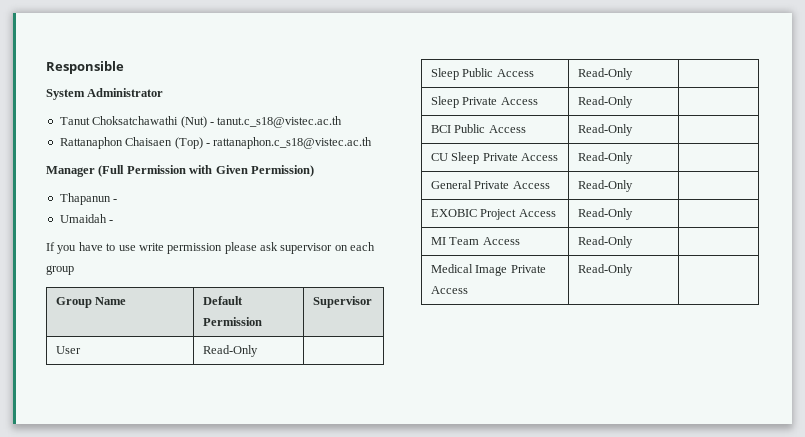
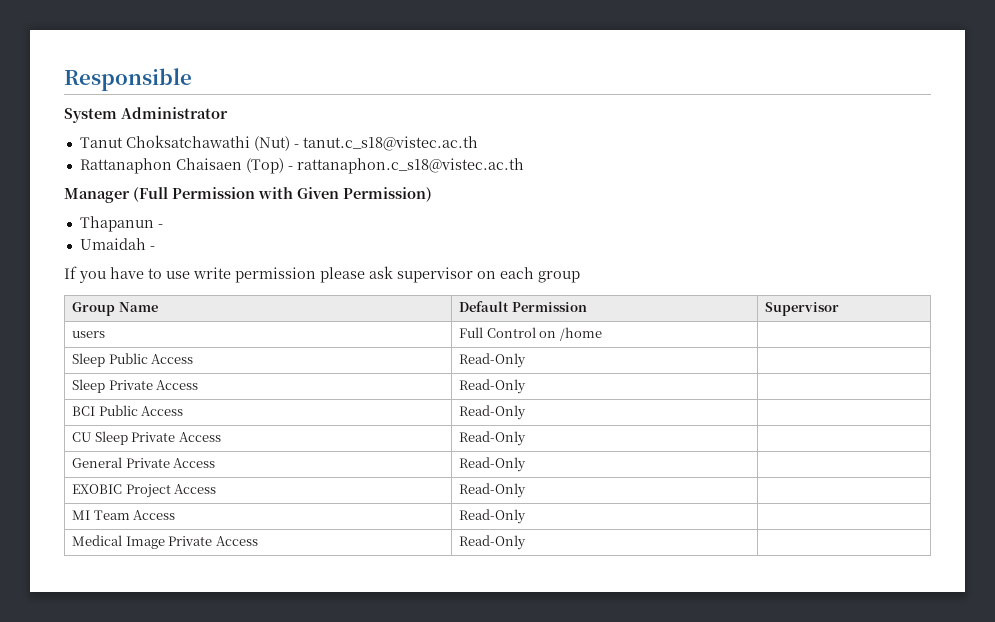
[55,346,81,354] [202,345,258,357] User | Read-Only -> [72,331,106,338] [459,327,602,341] users | Full Control on /home

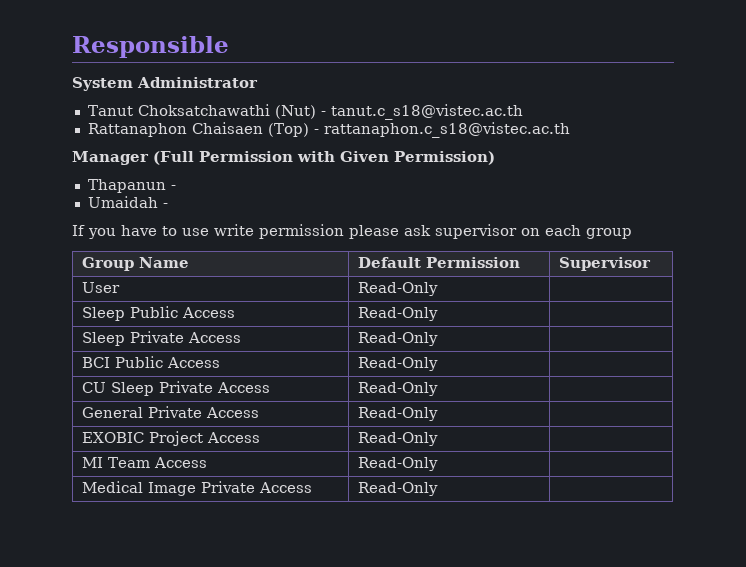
[72,331,106,338] [459,327,602,341] users | Full Control on /home -> [82,282,121,293] [358,282,439,296] User | Read-Only

